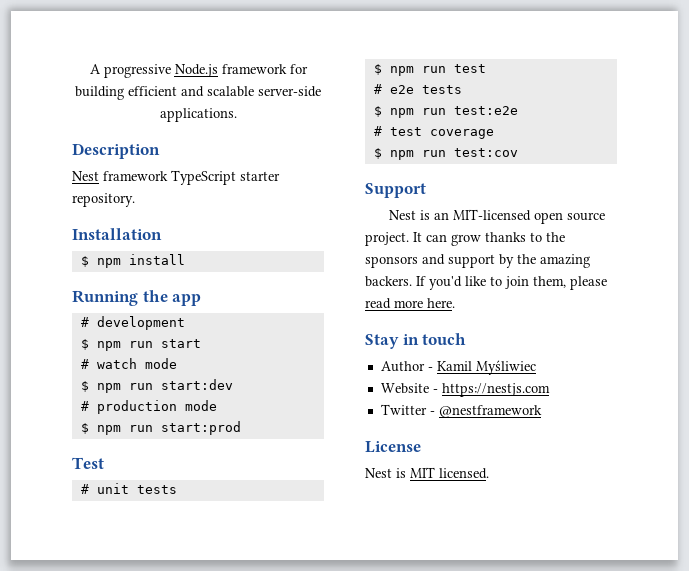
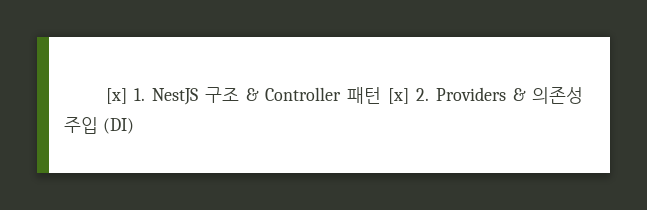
[89,64,308,78] [75,86,321,100] [159,108,237,122] [72,143,160,159] [72,170,280,185] [72,193,135,207] [72,228,162,240] [80,254,185,268] [72,290,202,306] [80,316,185,330] [80,339,201,351] [80,358,177,369] [80,379,233,393] [80,400,217,414] [80,421,241,435] [72,457,104,469] [80,483,177,494] [373,64,486,76] [373,84,462,94] [373,106,518,118] [373,126,494,139] [373,148,518,160] [365,183,426,198] [389,209,606,224] [365,232,565,246] [365,254,590,268] [365,276,607,290] [365,298,455,309] [365,333,467,349] [380,360,536,375] [380,383,550,397] [380,404,542,418] [365,441,421,453] [365,467,489,479] A progressive Node.js framework for building efficient and scalable server-side applications. // Description // Nest framework TypeScript starter repository. // Installation // $ npm install // Running the app // # development // $ npm run start // # watch mode // $ npm run start:dev // # production mode // $ npm run start:prod // Test // # unit tests // $ npm run test // # e2e tests // $ npm run test:e2e // # test coverage // $ npm run test:cov // Support // Nest is an MIT-licensed open source project. It can grow thanks to the sponsors and support by the amazing backers. If you'd like to join them, please read more here. // Stay in touch // Author - Kamil Myśliwiec // Website - https://nestjs.com // Twitter - @nestframework // License // Nest is MIT licensed. -> [105,87,584,105] [64,117,134,134] [x] 1. NestJS 구조 & Controller 패턴 [x] 2. Providers & 의존성 주입 (DI)

